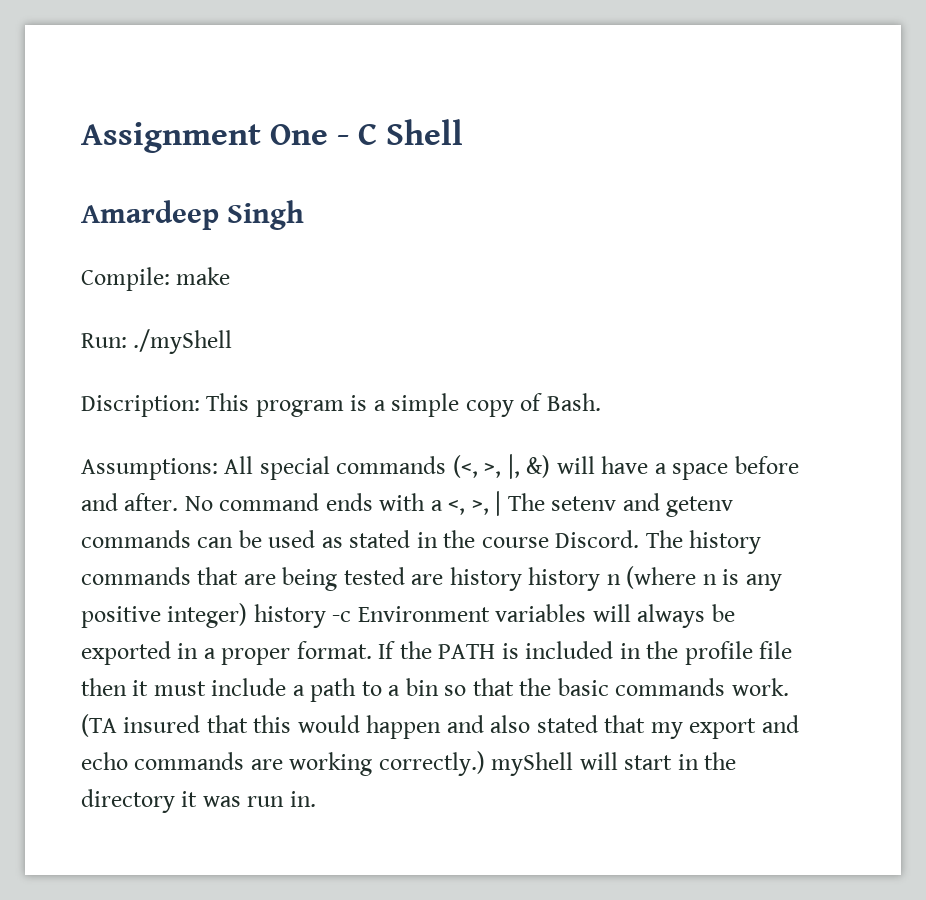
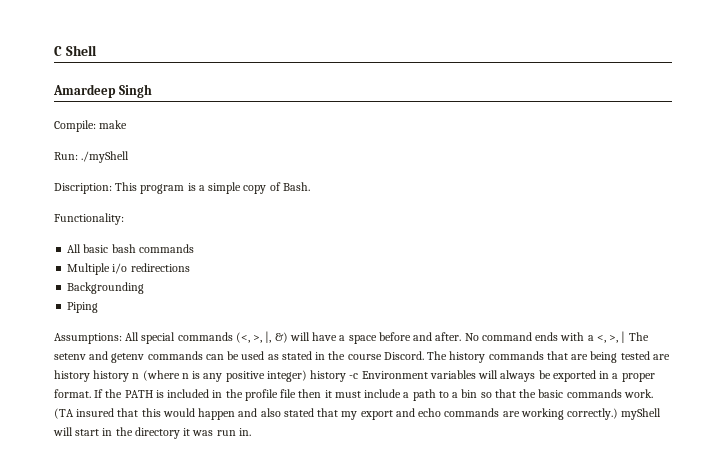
[81,122,350,153] Assignment One - -> (54, 51) none
(601, 402) none -> [54,213,124,225] [67,244,194,253] [67,263,190,275] [67,282,145,294] [67,302,99,313] // Functionality: // All basic bash commands // Multiple i/o redirections // Backgrounding // Piping

